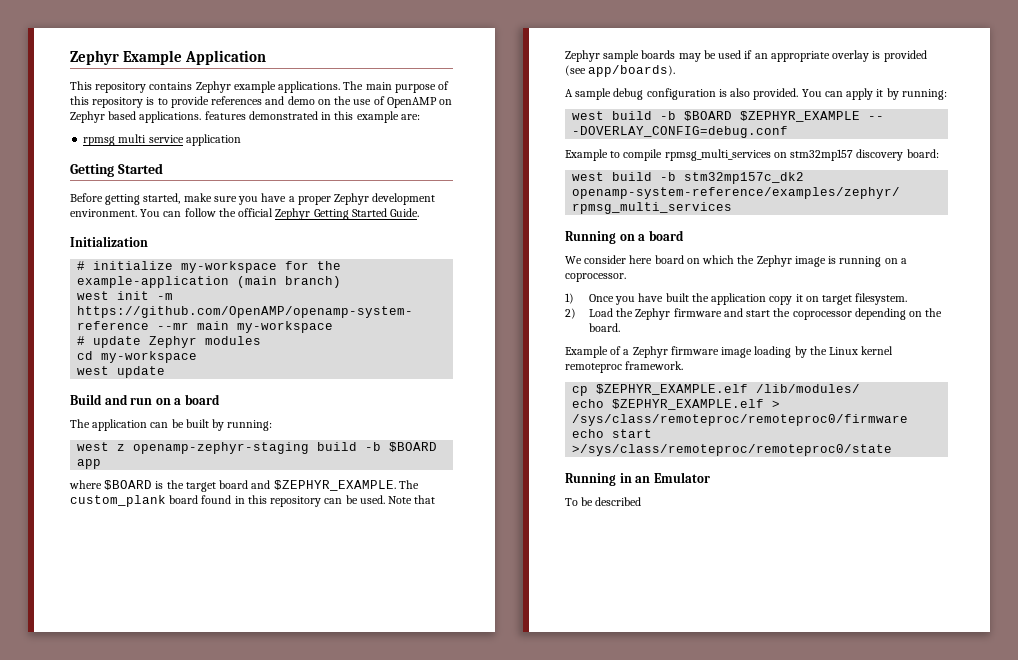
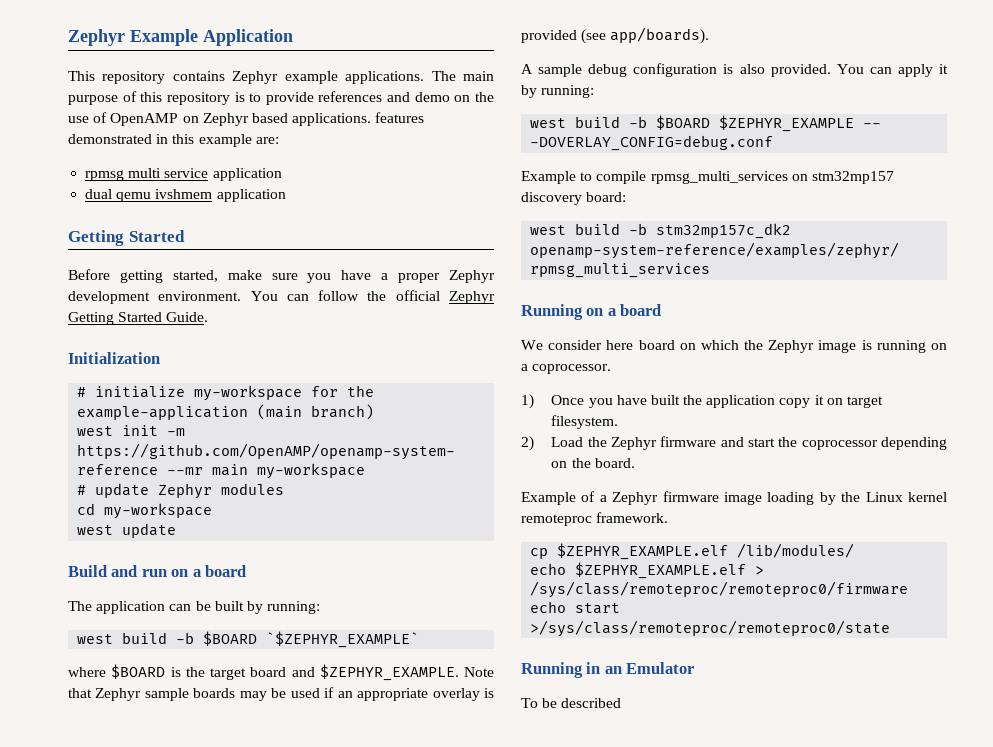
(241, 140) none -> [85,189,286,202] // dual qemu ivshmem application
[117,442,438,454] [77,459,102,469] z openamp-zephyr-staging build -b $BOARD app -> [122,631,420,648] build -b $BOARD `$ZEPHYR_EXAMPLE`
[398,480,419,489] [70,495,385,507] The custom_plank board found in this repository can be used. -> (459, 672) none

